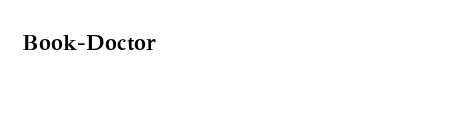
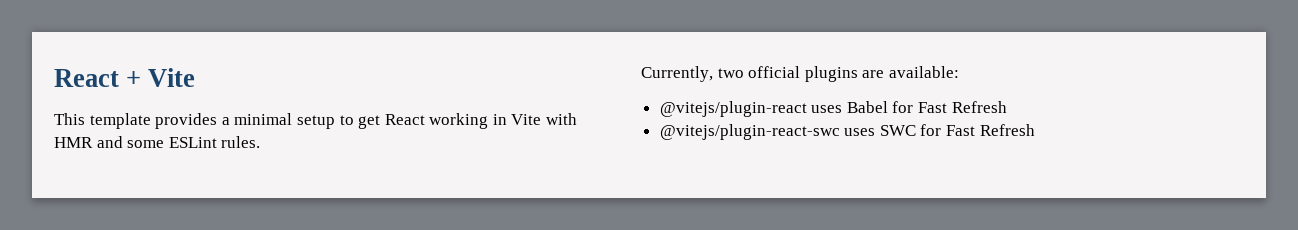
[22,35,156,51] Book-Doctor -> [54,68,196,87] [54,113,578,129] [54,136,261,148] [641,66,959,82] [659,101,1007,117] [659,124,1035,140] React + Vite // This template provides a minimal setup to get React working in Vite with HMR and some ESLint rules. // Currently, two official plugins are available: // @vitejs/plugin-react uses Babel for Fast Refresh // @vitejs/plugin-react-swc uses SWC for Fast Refresh

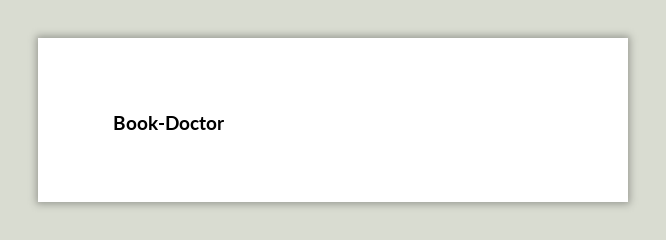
[54,68,196,87] [54,113,578,129] [54,136,261,148] [641,66,959,82] [659,101,1007,117] [659,124,1035,140] React + Vite // This template provides a minimal setup to get React working in Vite with HMR and some ESLint rules. // Currently, two official plugins are available: // @vitejs/plugin-react uses Babel for Fast Refresh // @vitejs/plugin-react-swc uses SWC for Fast Refresh -> [113,116,225,130] Book-Doctor

